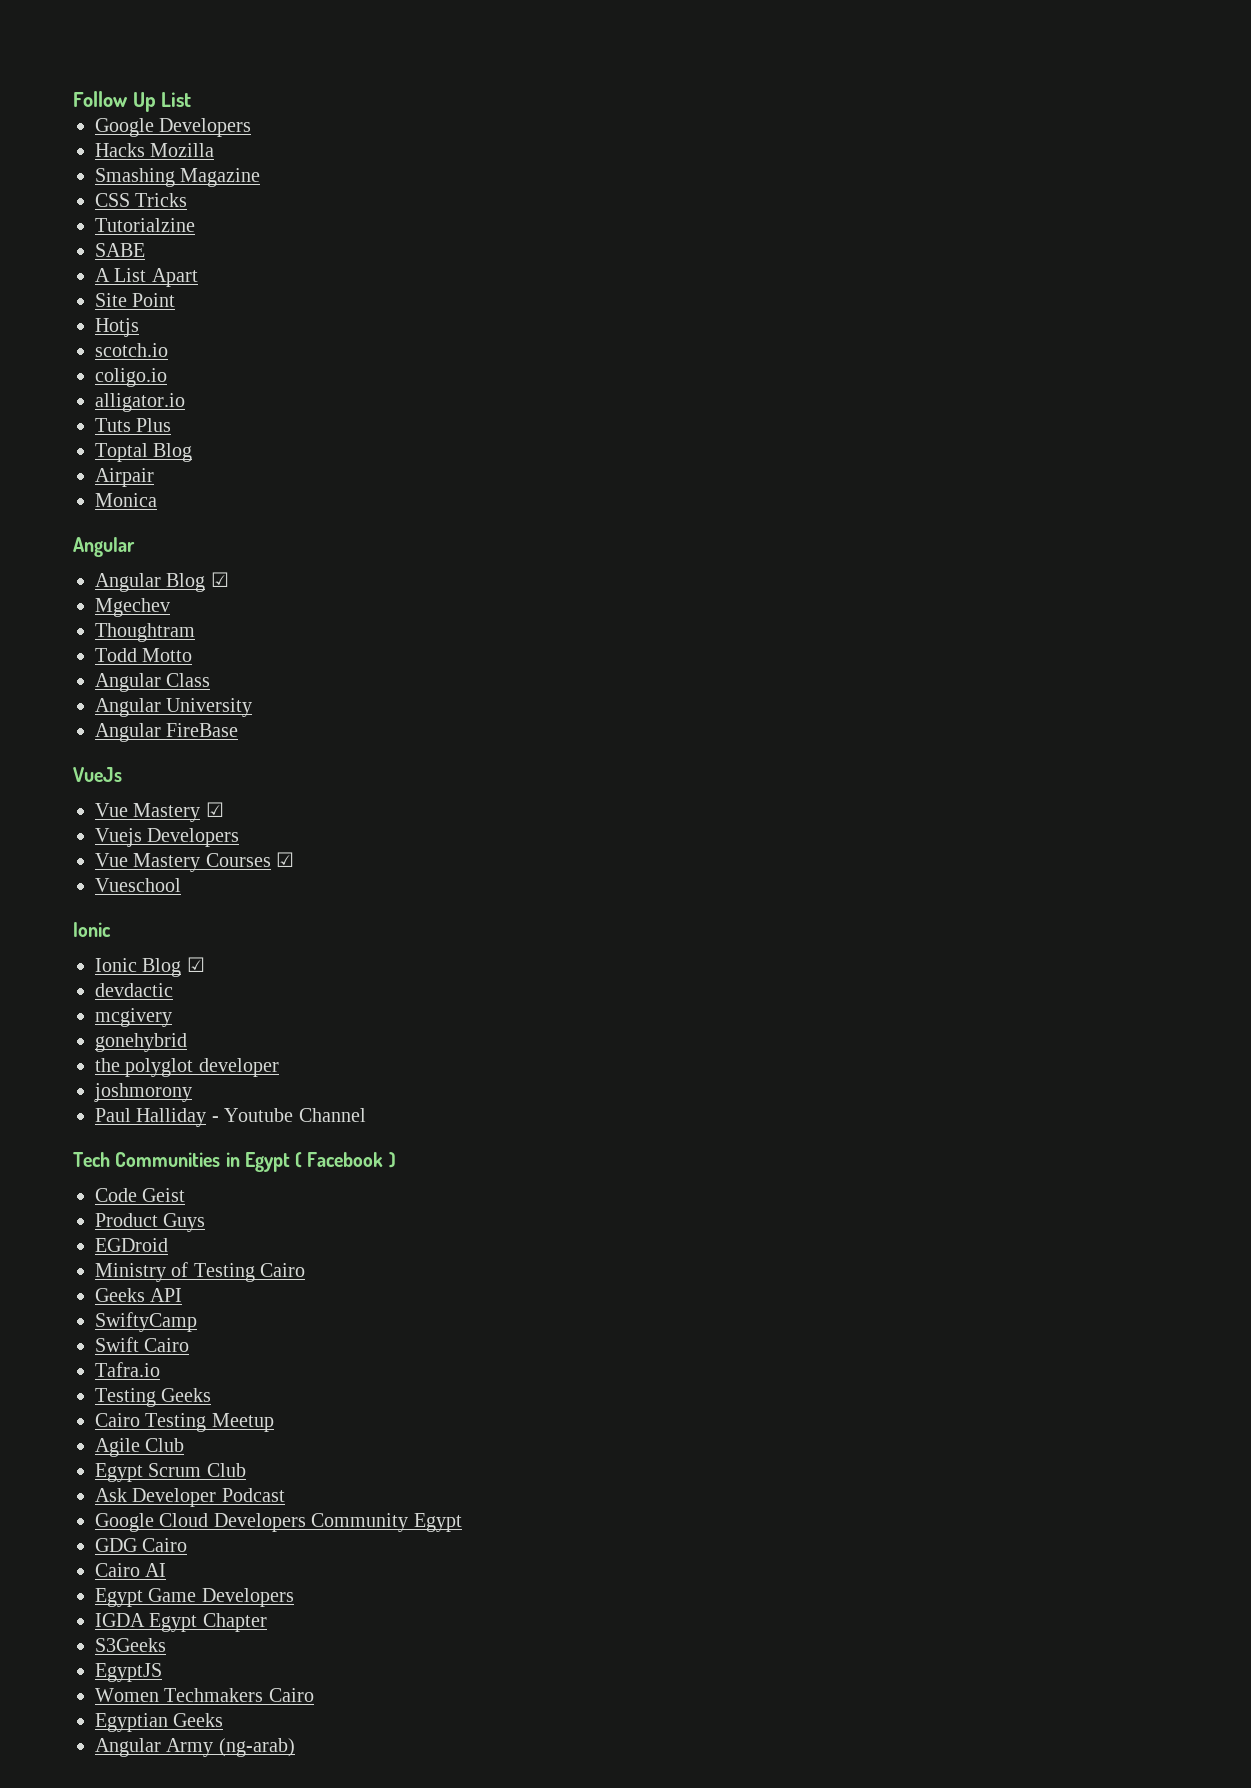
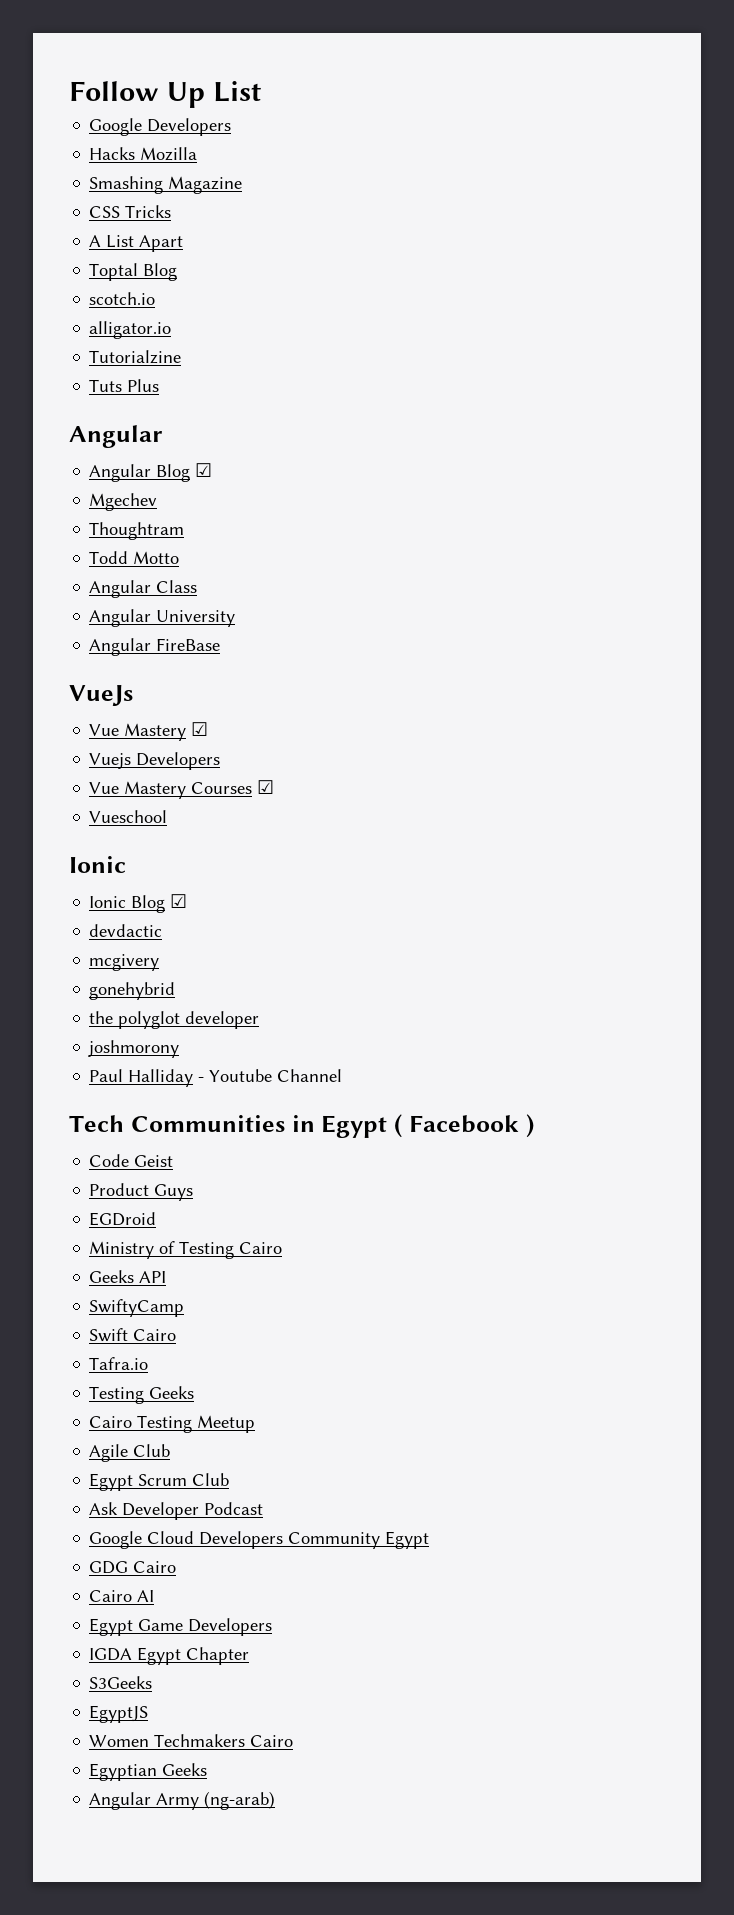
[95,218,195,232] [95,243,145,257] // Tutorialzine // SABE -> (172, 211) none
[95,293,176,307] [95,318,139,337] Site Point // Hotjs -> [89,263,178,281] Toptal Blog
[95,368,167,387] [95,393,185,412] coligo.io // alligator.io -> [89,321,172,339] [89,350,182,364] alligator.io // Tutorialzine
[95,443,193,462] [95,468,154,487] [95,493,157,507] // Toptal Blog // Airpair // Monica -> (160, 385) none

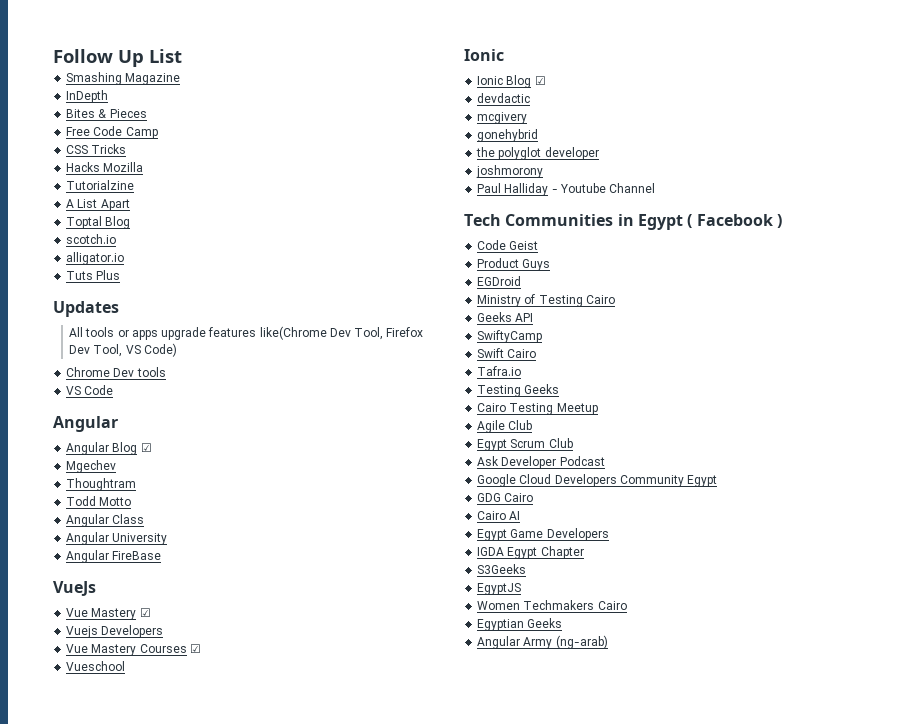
[89,118,232,136] [89,147,198,161] [89,176,243,194] [89,205,172,218] Google Developers // Hacks Mozilla // Smashing Magazine // CSS Tricks -> [66,72,181,85] [66,90,109,103] [66,109,147,118] [66,126,158,139] [66,144,127,154] [66,162,144,172] [66,180,135,190] Smashing Magazine // InDepth // Bites & Pieces // Free Code Camp // CSS Tricks // Hacks Mozilla // Tutorialzine
[89,350,182,364] // Tutorialzine -> (125, 258) none
(160, 385) none -> [53,301,119,317] [69,326,424,340] [69,343,177,357] [66,367,166,377] [66,385,114,395] // Updates // All tools or apps upgrade features like(Chrome Dev Tool, Firefox Dev Tool, VS Code) // Chrome Dev tools // VS Code

